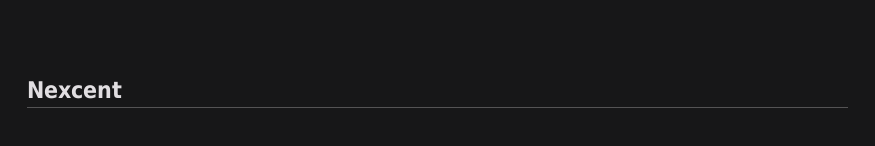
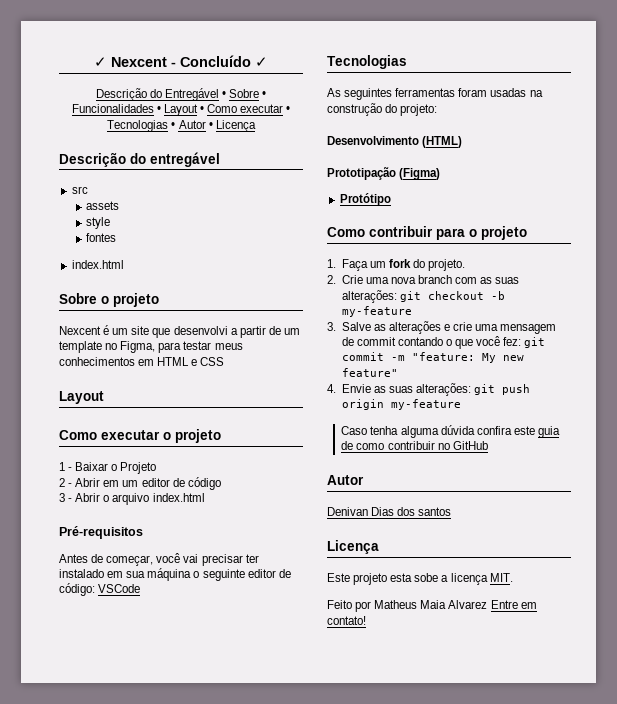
[27,81,122,99] Nexcent -> [94,55,268,67] [95,88,267,101] [71,104,291,116] [107,120,256,132] [59,152,220,167] [71,186,88,194] [85,201,119,210] [85,217,110,229] [85,233,116,242] [71,260,124,269] [59,293,159,307] [59,325,300,338] [59,341,243,353] [59,357,225,366] [59,391,104,404] [59,429,221,443] [59,462,157,474] [59,477,221,490] [59,493,205,505] [59,526,143,539] [59,553,259,566] [59,568,291,581] [59,583,141,596] [327,55,407,69] [327,88,543,100] [327,103,438,116] [327,136,463,148] [327,167,441,180] [339,193,391,206] [327,226,527,240] [327,259,466,271] [327,275,520,284] [341,290,505,303] [341,306,412,317] [327,321,557,334] [341,336,546,349] [341,352,524,363] [341,368,398,377] [327,383,531,396] [341,399,461,410] [341,425,560,438] [341,441,488,450] [327,475,364,485] [327,507,452,516] [327,540,379,554] [327,573,513,585] [327,600,537,612] [327,616,366,625] ✓ Nexcent - Concluído ✓ // Descrição do Entregável • Sobre • Funcionalidades • Layout • Como executar • Tecnologias • Autor • Licença // Descrição do entregável // src // assets // style // fontes // index.html // Sobre o projeto // Nexcent é um site que desenvolvi a partir de um template no Figma, para testar meus conhecimentos em HTML e CSS // Layout // Como executar o projeto // 1 - Baixar o Projeto // 2 - Abrir em um editor de código // 3 - Abrir o arquivo index.html // Pré-requisitos // Antes de começar, você vai precisar ter instalado em sua máquina o seguinte editor de código: VSCode // Tecnologias // As seguintes ferramentas foram usadas na construção do projeto: // Desenvolvimento (HTML) // Prototipação (Figma) // Protótipo // Como contribuir para o projeto // 1. Faça um fork do projeto. // 2. Crie uma nova branch com as suas alterações: git checkout -b my-feature // 3. Salve as alterações e crie uma mensagem de commit contando o que você fez: git commit -m "feature: My new feature" // 4. Envie as suas alterações: git push origin my-feature // Caso tenha alguma dúvida confira este guia de como contribuir no GitHub // Autor // Denivan Dias dos santos // Licença // Este projeto esta sobe a licença MIT. // Feito por Matheus Maia Alvarez Entre em contato!

